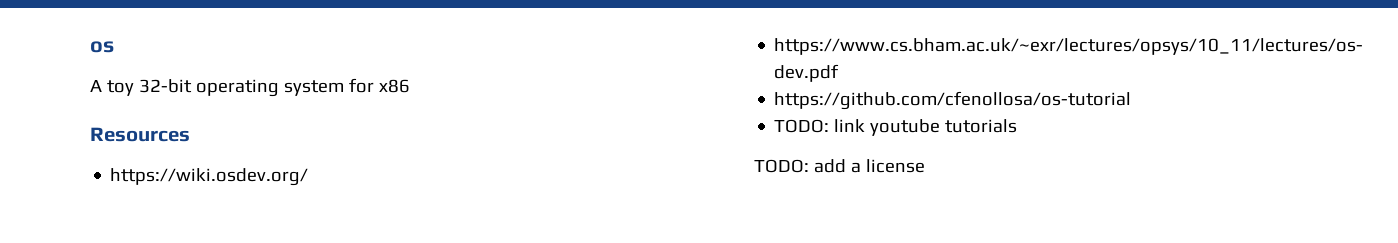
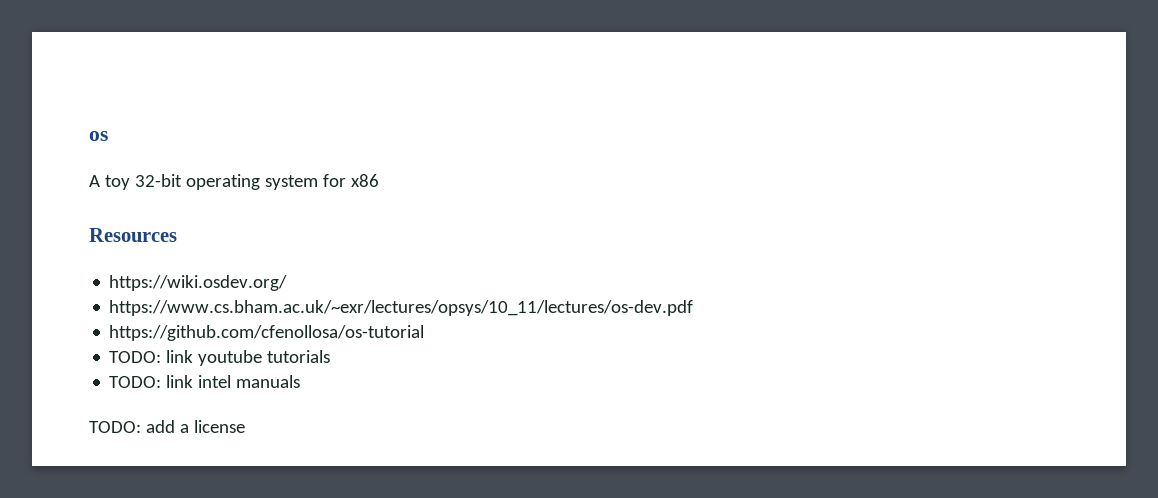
(1018, 126) none -> [109,375,301,388] // TODO: link intel manuals

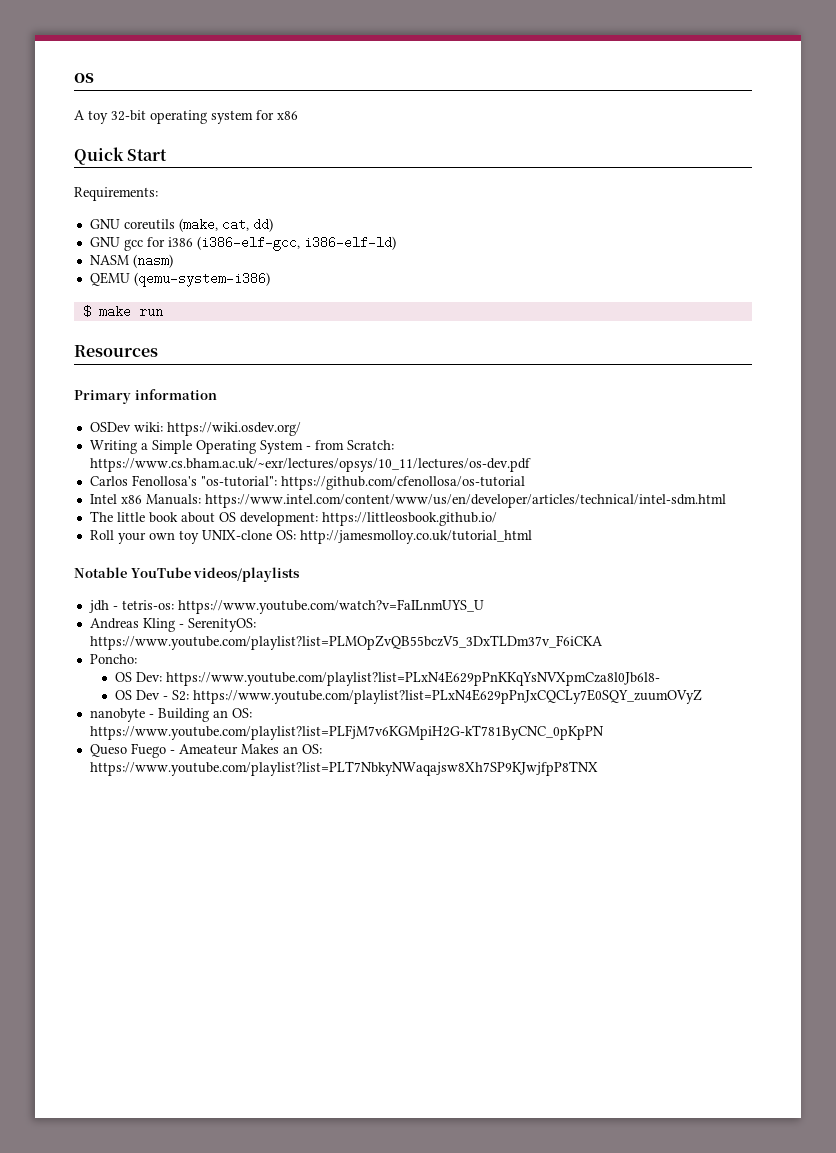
[89,228,177,242] [109,275,288,291] [109,300,694,316] [109,325,425,341] [109,350,331,366] [109,375,301,388] [89,420,245,433] Resources // https://wiki.osdev.org/ // https://www.cs.bham.ac.uk/~exr/lectures/opsys/10_11/lectures/os-dev.pdf // https://github.com/cfenollosa/os-tutorial // TODO: link youtube tutorials // TODO: link intel manuals // TODO: add a license -> [74,147,168,165] [74,187,158,201] [89,218,273,232] [89,236,396,251] [89,254,173,268] [89,272,270,287] [82,305,163,318] [74,345,158,357] [74,389,217,404] [89,422,301,436] [89,440,394,454] [89,458,531,472] [89,475,525,490] [89,494,726,508] [89,511,497,526] [89,530,532,544] [74,567,301,582] [88,599,484,614] [89,618,256,632] [89,635,603,650] [89,654,137,664] [115,671,661,686] [115,689,703,704] [89,708,252,722] [89,725,604,740] [89,743,322,758] [89,761,598,776] Quick Start // Requirements: // GNU coreutils (make, cat, dd) // GNU gcc for i386 (i386-elf-gcc, i386-elf-ld) // NASM (nasm) // QEMU (qemu-system-i386) // $ make run // Resources // Primary information // OSDev wiki: https://wiki.osdev.org/ // Writing a Simple Operating System - from Scratch: https://www.cs.bham.ac.uk/~exr/lectures/opsys/10_11/lectures/os-dev.pdf // Carlos Fenollosa's "os-tutorial": https://github.com/cfenollosa/os-tutorial // Intel x86 Manuals: https://www.intel.com/content/www/us/en/developer/articles/technical/intel-sdm.html // The little book about OS development: https://littleosbook.github.io/ // Roll your own toy UNIX-clone OS: http://jamesmolloy.co.uk/tutorial_html // Notable YouTube videos/playlists // jdh - tetris-os: https://www.youtube.com/watch?v=FaILnmUYS_U // Andreas Kling - SerenityOS: https://www.youtube.com/playlist?list=PLMOpZvQB55bczV5_3DxTLDm37v_F6iCKA // Poncho: // OS Dev: https://www.youtube.com/playlist?list=PLxN4E629pPnKKqYsNVXpmCza8l0Jb6l8- // OS Dev - S2: https://www.youtube.com/playlist?list=PLxN4E629pPnJxCQCLy7E0SQY_zuumOVyZ // nanobyte - Building an OS: https://www.youtube.com/playlist?list=PLFjM7v6KGMpiH2G-kT781ByCNC_0pKpPN // Queso Fuego - Ameateur Makes an OS: https://www.youtube.com/playlist?list=PLT7NbkyNWaqajsw8Xh7SP9KJwjfpP8TNX

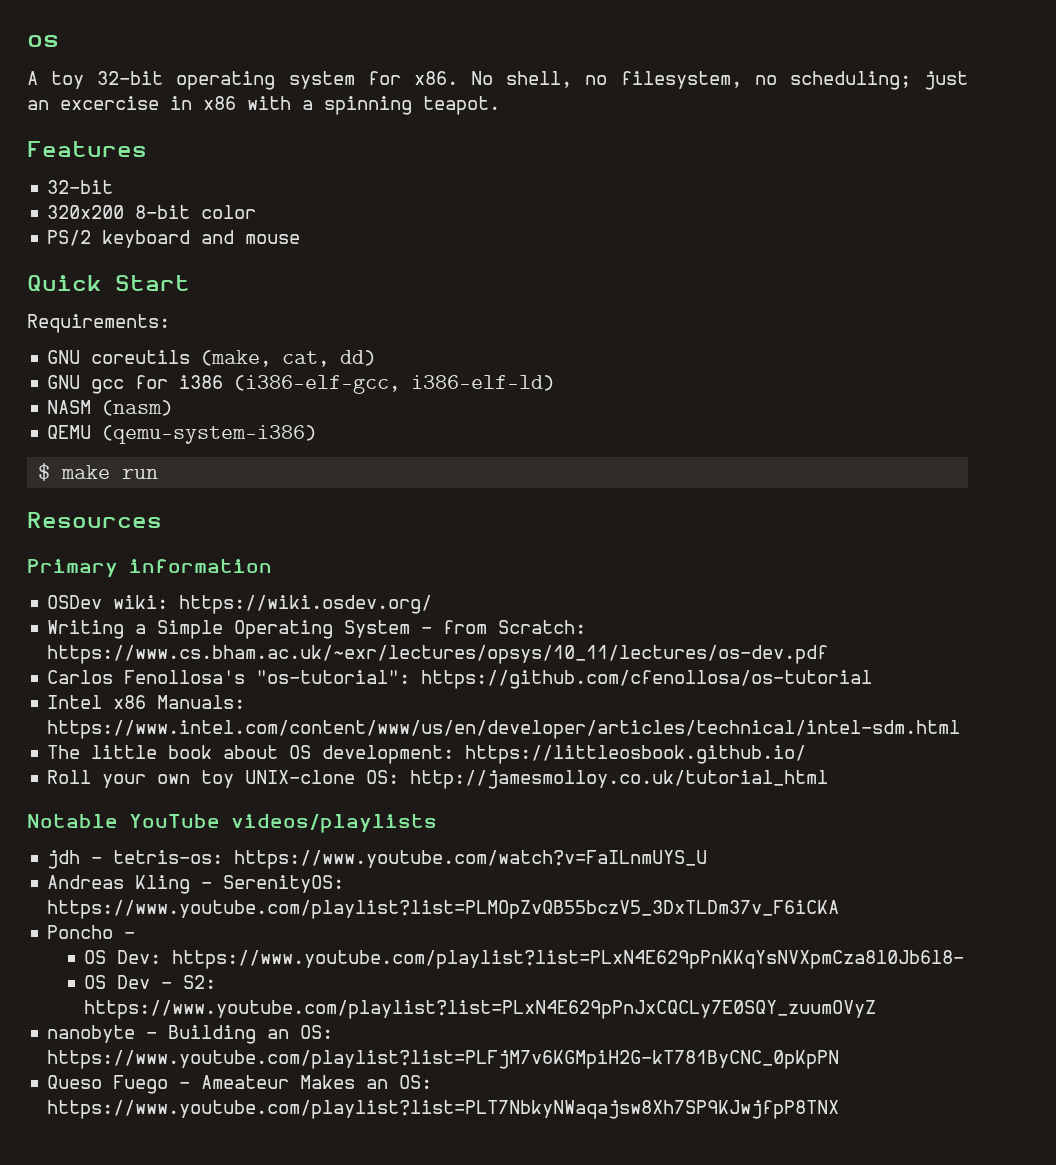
[277,111,298,120] x86 -> [413,71,969,90] [27,96,500,115] [27,141,147,157] [47,180,114,194] [47,205,257,219] [47,230,301,248] x86. No shell, no filesystem, no scheduling; just an excercise in x86 with a spinning teapot. // Features // 32-bit // 320x200 8-bit color // PS/2 keyboard and mouse
[89,654,137,664] Poncho: -> [47,925,136,939] Poncho -

